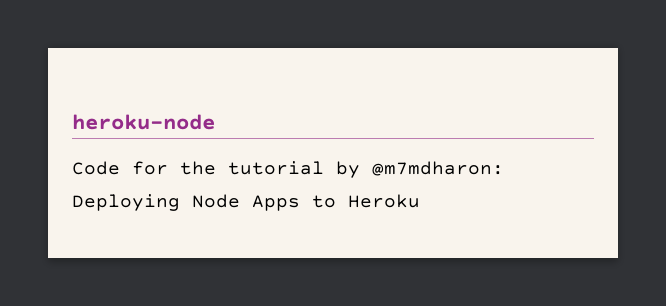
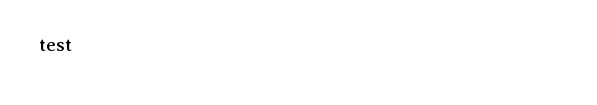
[72,114,215,130] [72,161,504,178] [72,194,420,211] heroku-node // Code for the tutorial by @m7mdharon: Deploying Node Apps to Heroku -> [39,39,72,51] test

